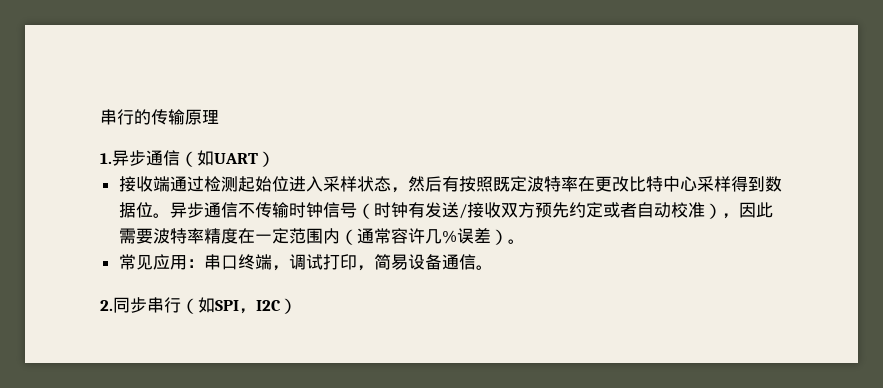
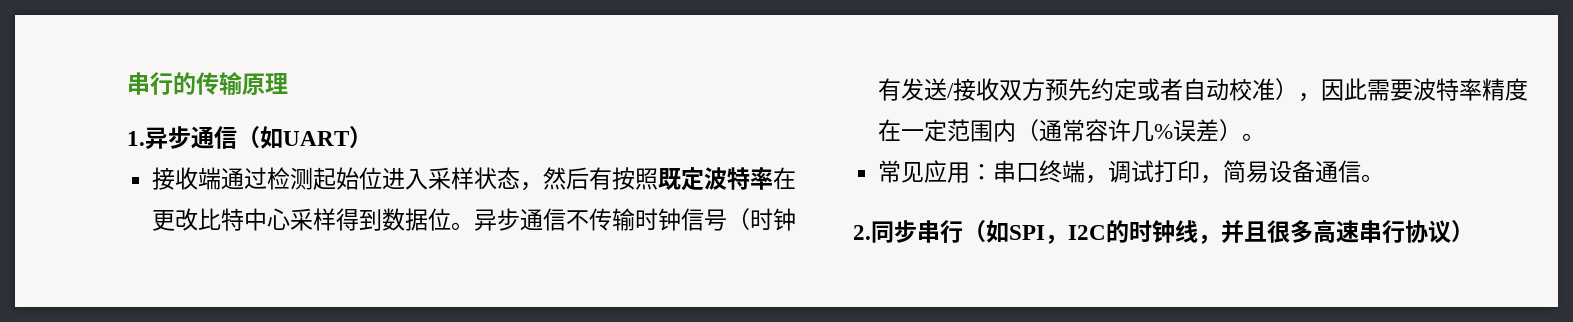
(281, 305) none -> [1106,220,1451,244] 的时钟线，并且很多高速串行协议

